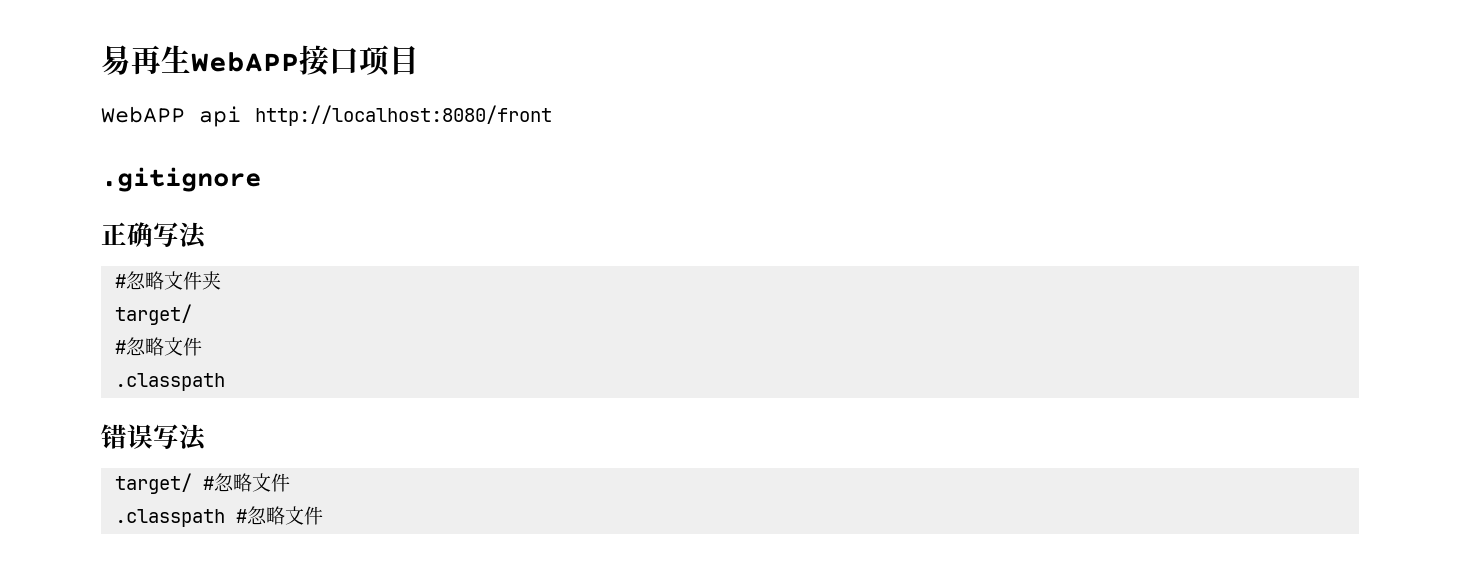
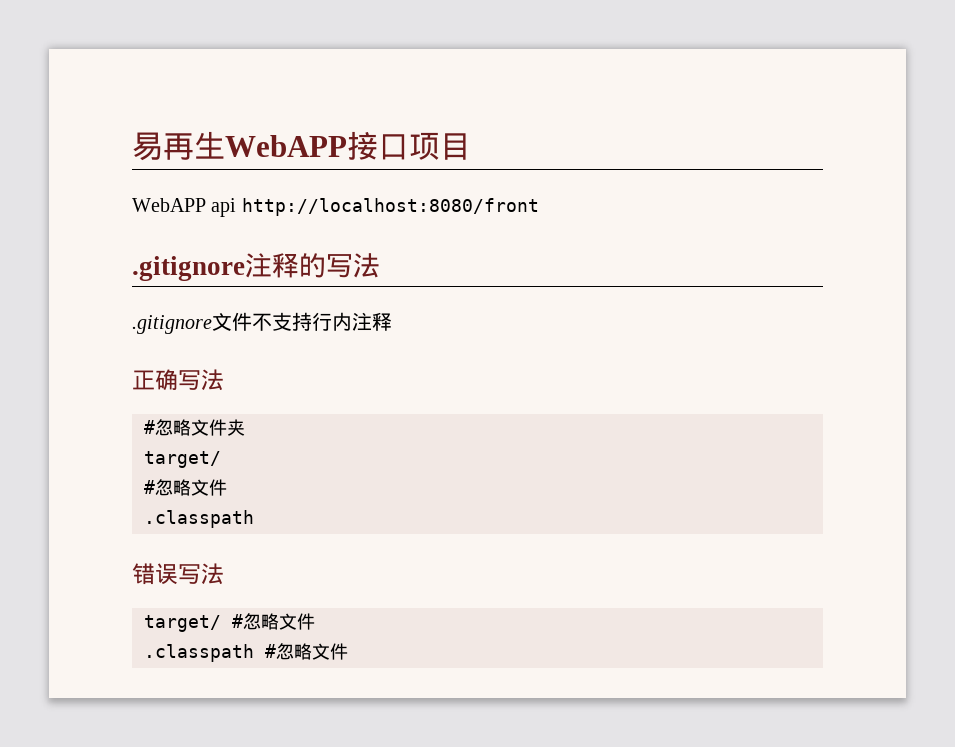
(261, 179) none -> [245,253,380,278] [132,312,392,334] 注释的写法 // .gitignore文件不支持行内注释

